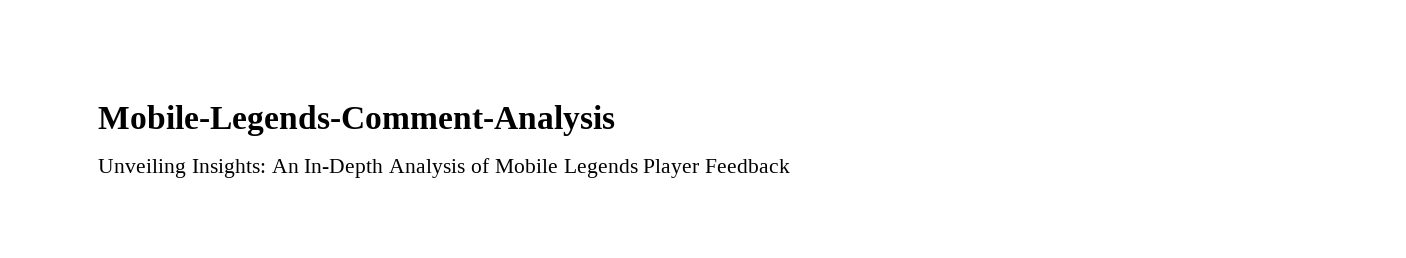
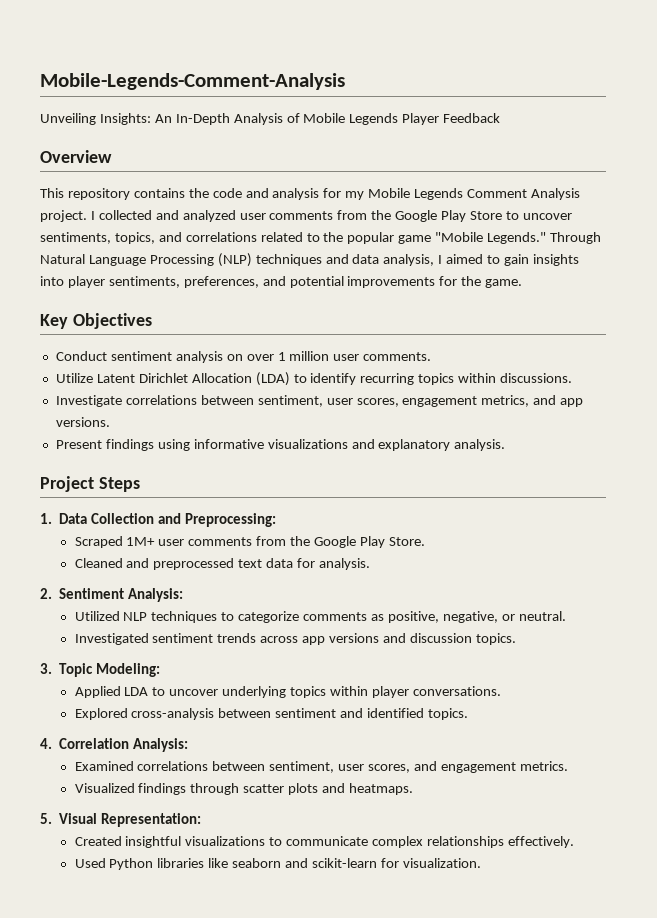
(791, 166) none -> [40,150,112,163] [40,188,580,200] [40,210,572,222] [40,232,602,244] [40,253,579,267] [40,276,523,288] [40,313,152,329] [55,351,432,363] [55,372,573,386] [55,395,584,407] [55,417,110,427] [55,439,506,451] [40,476,140,492] [40,513,276,527] [74,536,425,548] [74,558,371,570] [40,588,184,602] [74,611,566,623] [74,633,516,645] [40,663,161,677] [74,686,501,698] [74,708,469,720] [40,738,189,752] [74,761,568,773] [74,783,414,795] [40,813,202,827] [74,836,574,848] [74,858,481,870] // Overview // This repository contains the code and analysis for my Mobile Legends Comment Analysis project. I collected and analyzed user comments from the Google Play Store to uncover sentiments, topics, and correlations related to the popular game "Mobile Legends." Through Natural Language Processing (NLP) techniques and data analysis, I aimed to gain insights into player sentiments, preferences, and potential improvements for the game. // Key Objectives // Conduct sentiment analysis on over 1 million user comments. // Utilize Latent Dirichlet Allocation (LDA) to identify recurring topics within discussions. // Investigate correlations between sentiment, user scores, engagement metrics, and app versions. // Present findings using informative visualizations and explanatory analysis. // Project Steps // 1. Data Collection and Preprocessing: // Scraped 1M+ user comments from the Google Play Store. // Cleaned and preprocessed text data for analysis. // 2. Sentiment Analysis: // Utilized NLP techniques to categorize comments as positive, negative, or neutral. // Investigated sentiment trends across app versions and discussion topics. // 3. Topic Modeling: // Applied LDA to uncover underlying topics within player conversations. // Explored cross-analysis between sentiment and identified topics. // 4. Correlation Analysis: // Examined correlations between sentiment, user scores, and engagement metrics. // Visualized findings through scatter plots and heatmaps. // 5. Visual Representation: // Created insightful visualizations to communicate complex relationships effectively. // Used Python libraries like seaborn and scikit-learn for visualization.

